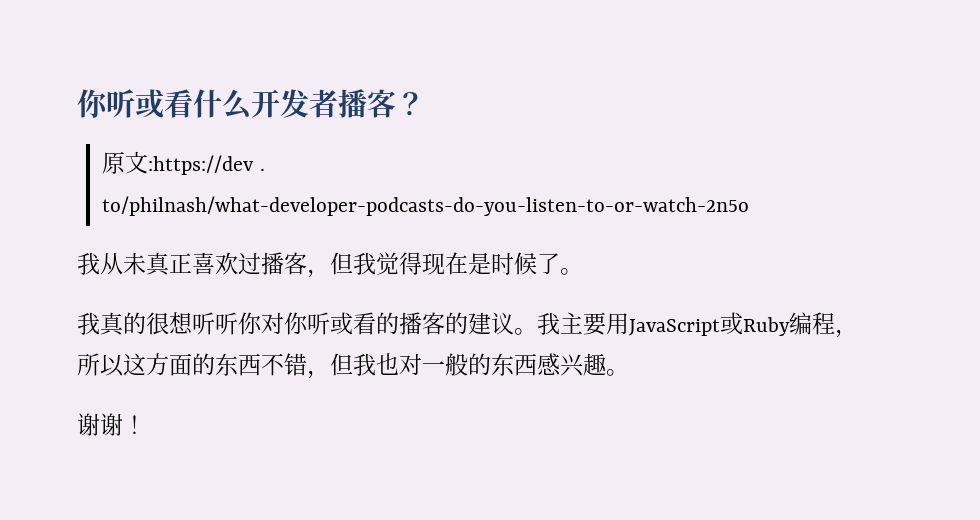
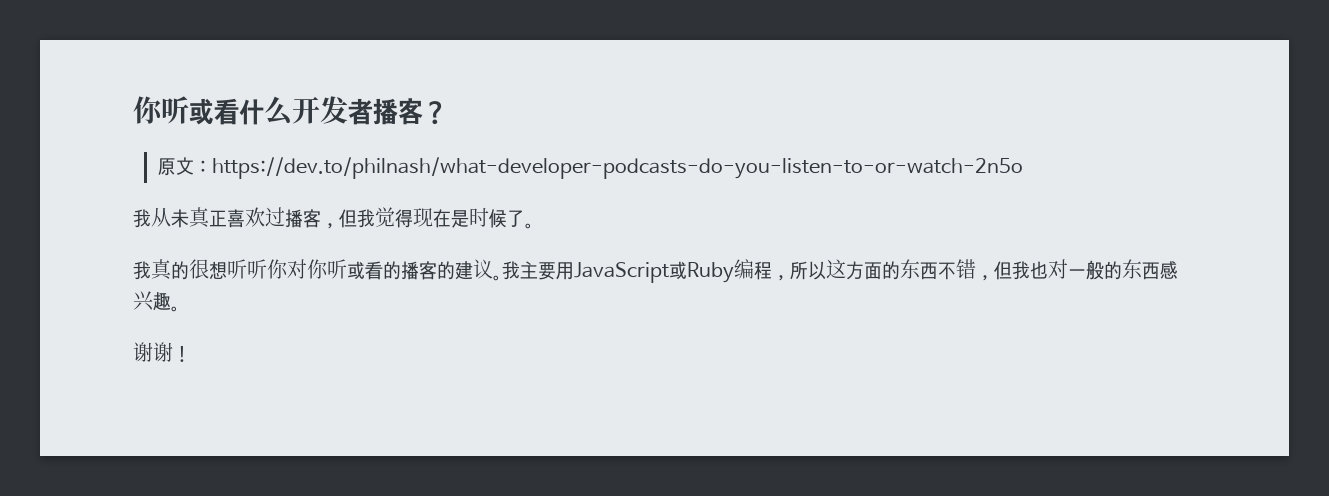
[148,155,265,175] [102,196,750,216] :https://dev . to/philnash/what-developer-podcasts-do-you-listen-to-or-watch-2n5o -> [193,157,1023,179] ：https://dev.to/philnash/what-developer-podcasts-do-you-listen-to-or-watch-2n5o

